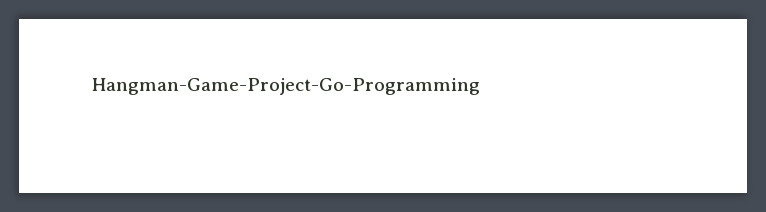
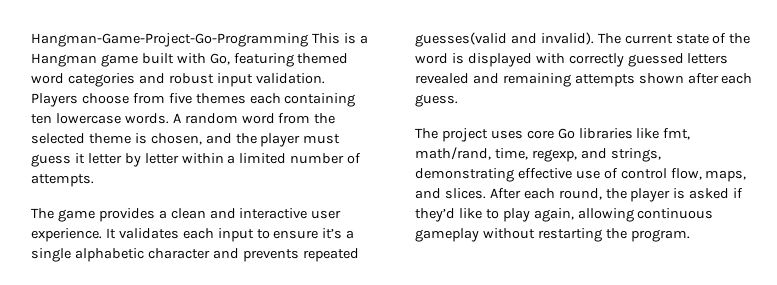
(480, 86) none -> [311,33,368,44] [31,53,349,67] [31,73,325,87] [31,93,356,107] [31,113,336,124] [31,133,341,147] [31,153,362,167] [31,174,94,187] [31,208,342,222] [31,228,355,242] [31,248,359,262] [415,32,751,47] [415,53,729,67] [415,73,753,87] [415,94,458,107] [415,128,691,142] [415,147,661,162] [415,168,747,182] [415,188,744,202] [415,208,714,222] [415,228,690,242] This is a Hangman game built with Go, featuring themed word categories and robust input validation. Players choose from five themes each containing ten lowercase words. A random word from the selected theme is chosen, and the player must guess it letter by letter within a limited number of attempts. // The game provides a clean and interactive user experience. It validates each input to ensure it’s a single alphabetic character and prevents repeated guesses(valid and invalid). The current state of the word is displayed with correctly guessed letters revealed and remaining attempts shown after each guess. // The project uses core Go libraries like fmt, math/rand, time, regexp, and strings, demonstrating effective use of control flow, maps, and slices. After each round, the player is asked if they’d like to play again, allowing continuous gameplay without restarting the program.

